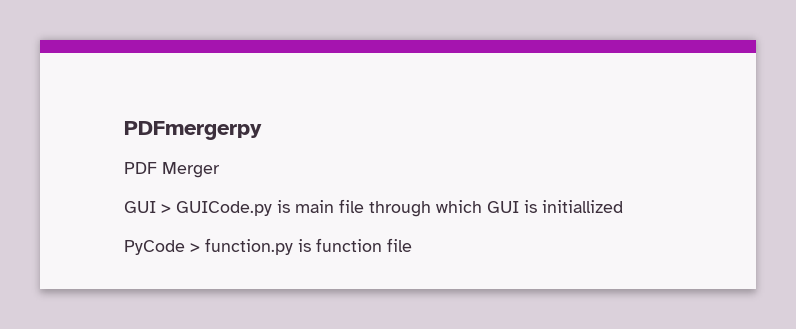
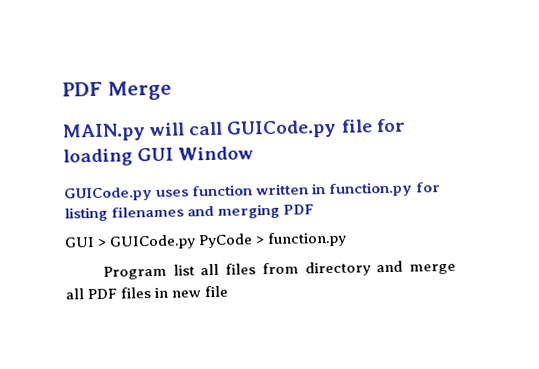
[124,121,262,140] [124,162,220,178] PDFmergerpy // PDF Merger -> [62,80,172,101] [62,118,406,142] [63,146,255,167] [64,181,442,202] [64,203,315,222] PDF Merge // MAIN.py will call GUICode.py file for loading GUI Window // GUICode.py uses function written in function.py for listing filenames and merging PDF
[277,199,623,217] [124,238,382,255] is main file through which GUI is initiallized // PyCode > function.py is function -> [198,231,348,249] [102,260,456,280] [65,287,202,300] PyCode > function.py // Program list all files from directory and merge all PDF files in new

